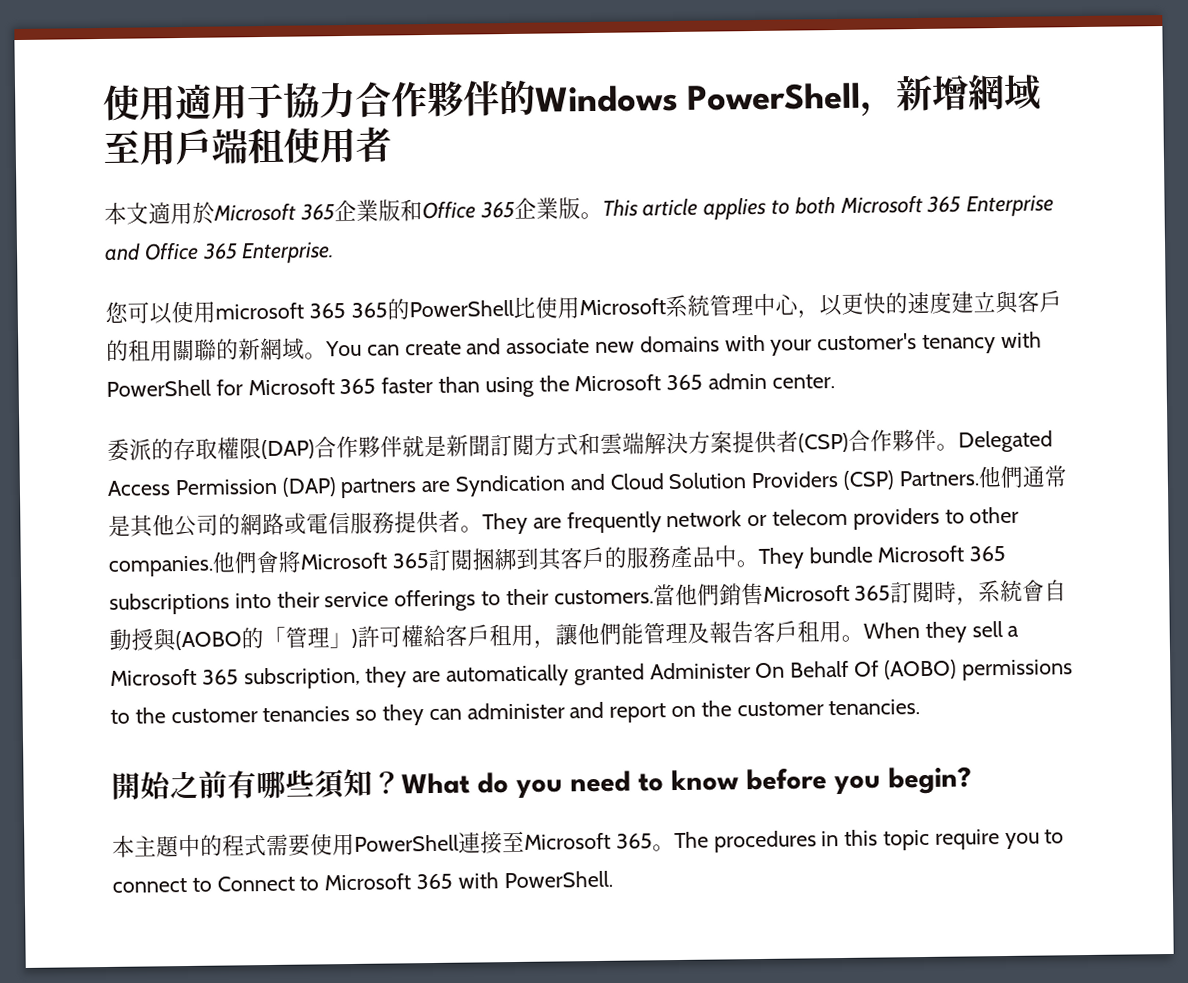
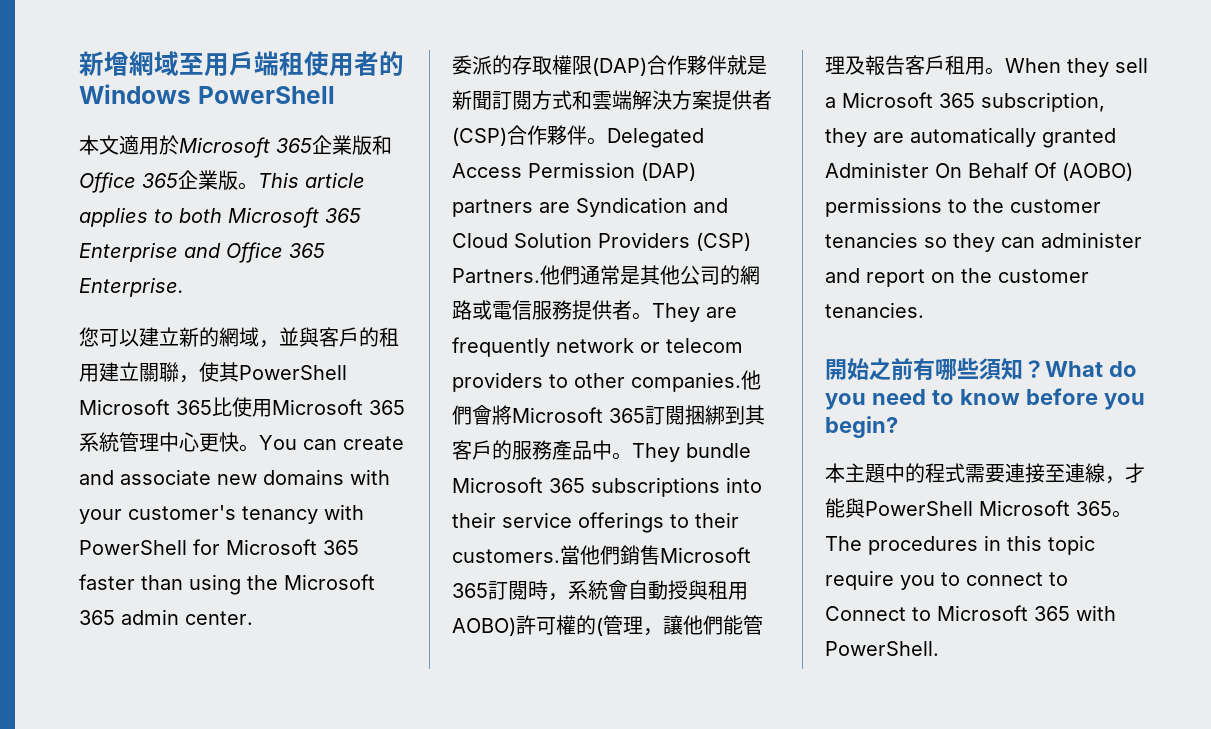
[102,79,897,121] 使用適用于協力合作夥伴的Windows PowerShell， -> (79, 63) none
(392, 144) none -> [379,51,404,76] [79,84,335,104] 的Windows PowerShell
[171,298,514,324] 使用microsoft 365 365的PowerShell -> [139,327,399,348] [79,362,347,383] [79,399,212,415] 建立新的網域，並與客戶的租用建立關聯，使其PowerShell Microsoft 365
(666, 307) none -> [369,400,405,415] 365
[796,290,1062,319] [106,337,305,362] ，以更快的速度建立與客戶的租用關聯的新網域 -> [199,432,239,452] 更快
[175,624,534,651] (AOBO的「管理」)許可權給客戶租用 -> [708,580,748,600] [452,615,643,636] 租用AOBO)許可權的(管理
[310,830,525,856] 使用PowerShell連接至 -> [1005,463,1145,484] [825,498,973,518] 連接至連線，才能與PowerShell

